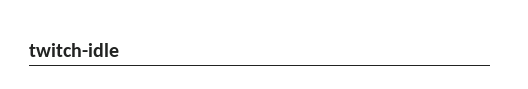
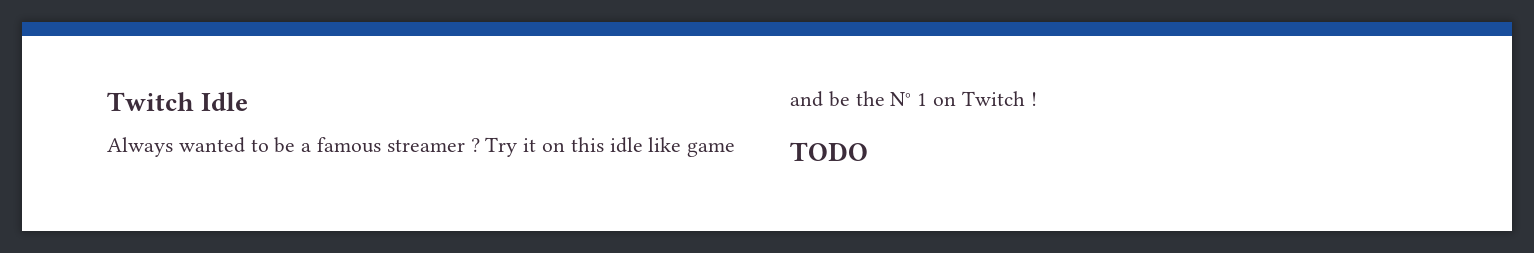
[29,43,119,57] twitch-idle -> [107,92,249,111] [107,137,736,157] [790,91,1037,107] [790,142,868,161] Twitch Idle // Always wanted to be a famous streamer ? Try it on this idle like game and be the N° 1 on Twitch ! // TODO

